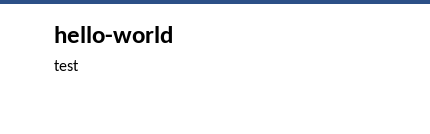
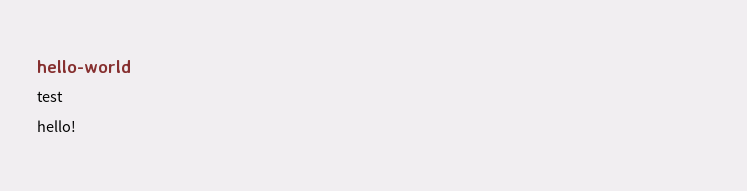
(79, 65) none -> [37,120,76,132] // hello!

